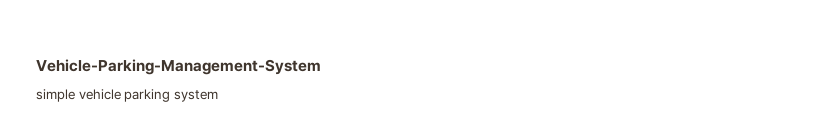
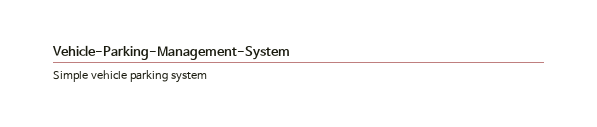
[36,89,75,102] simple -> [53,71,88,82] Simple

